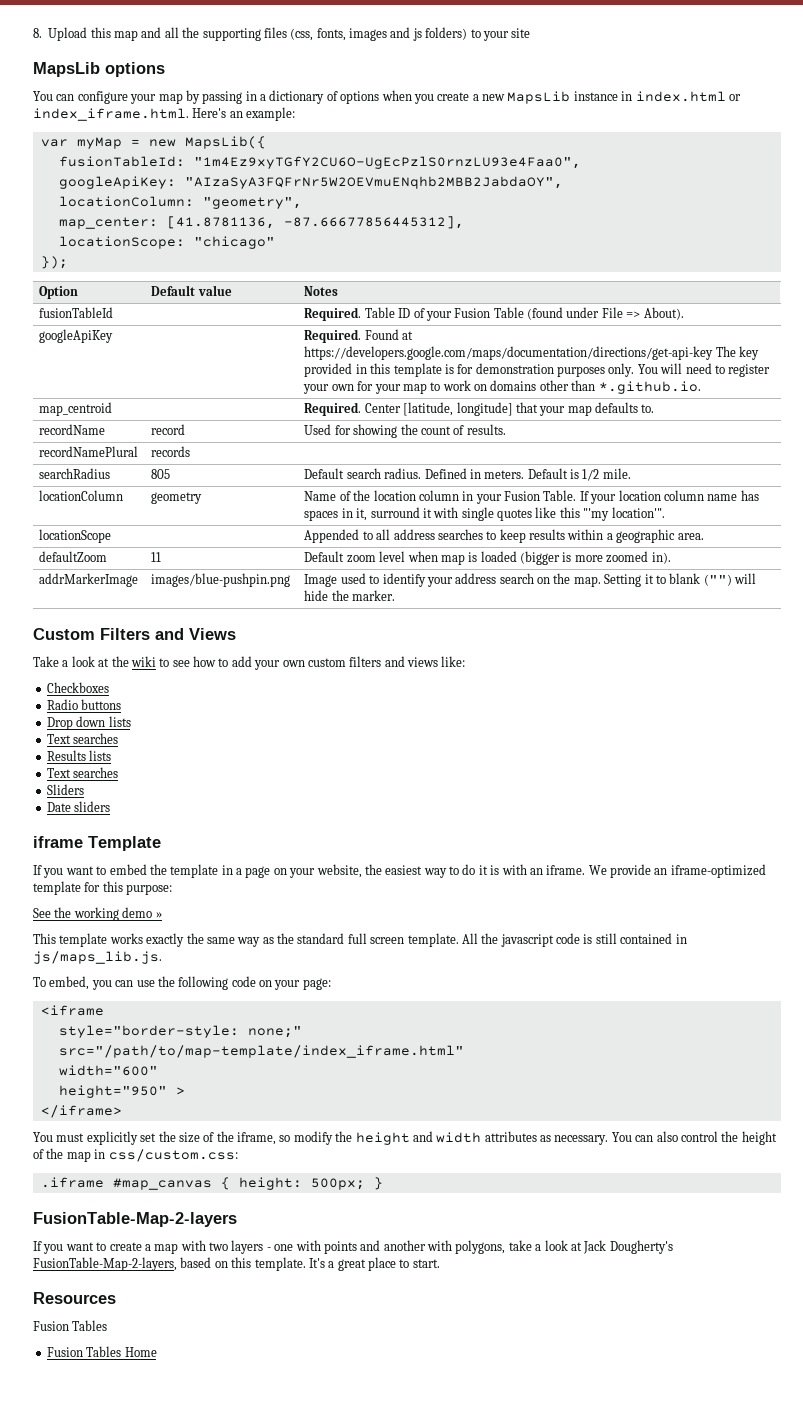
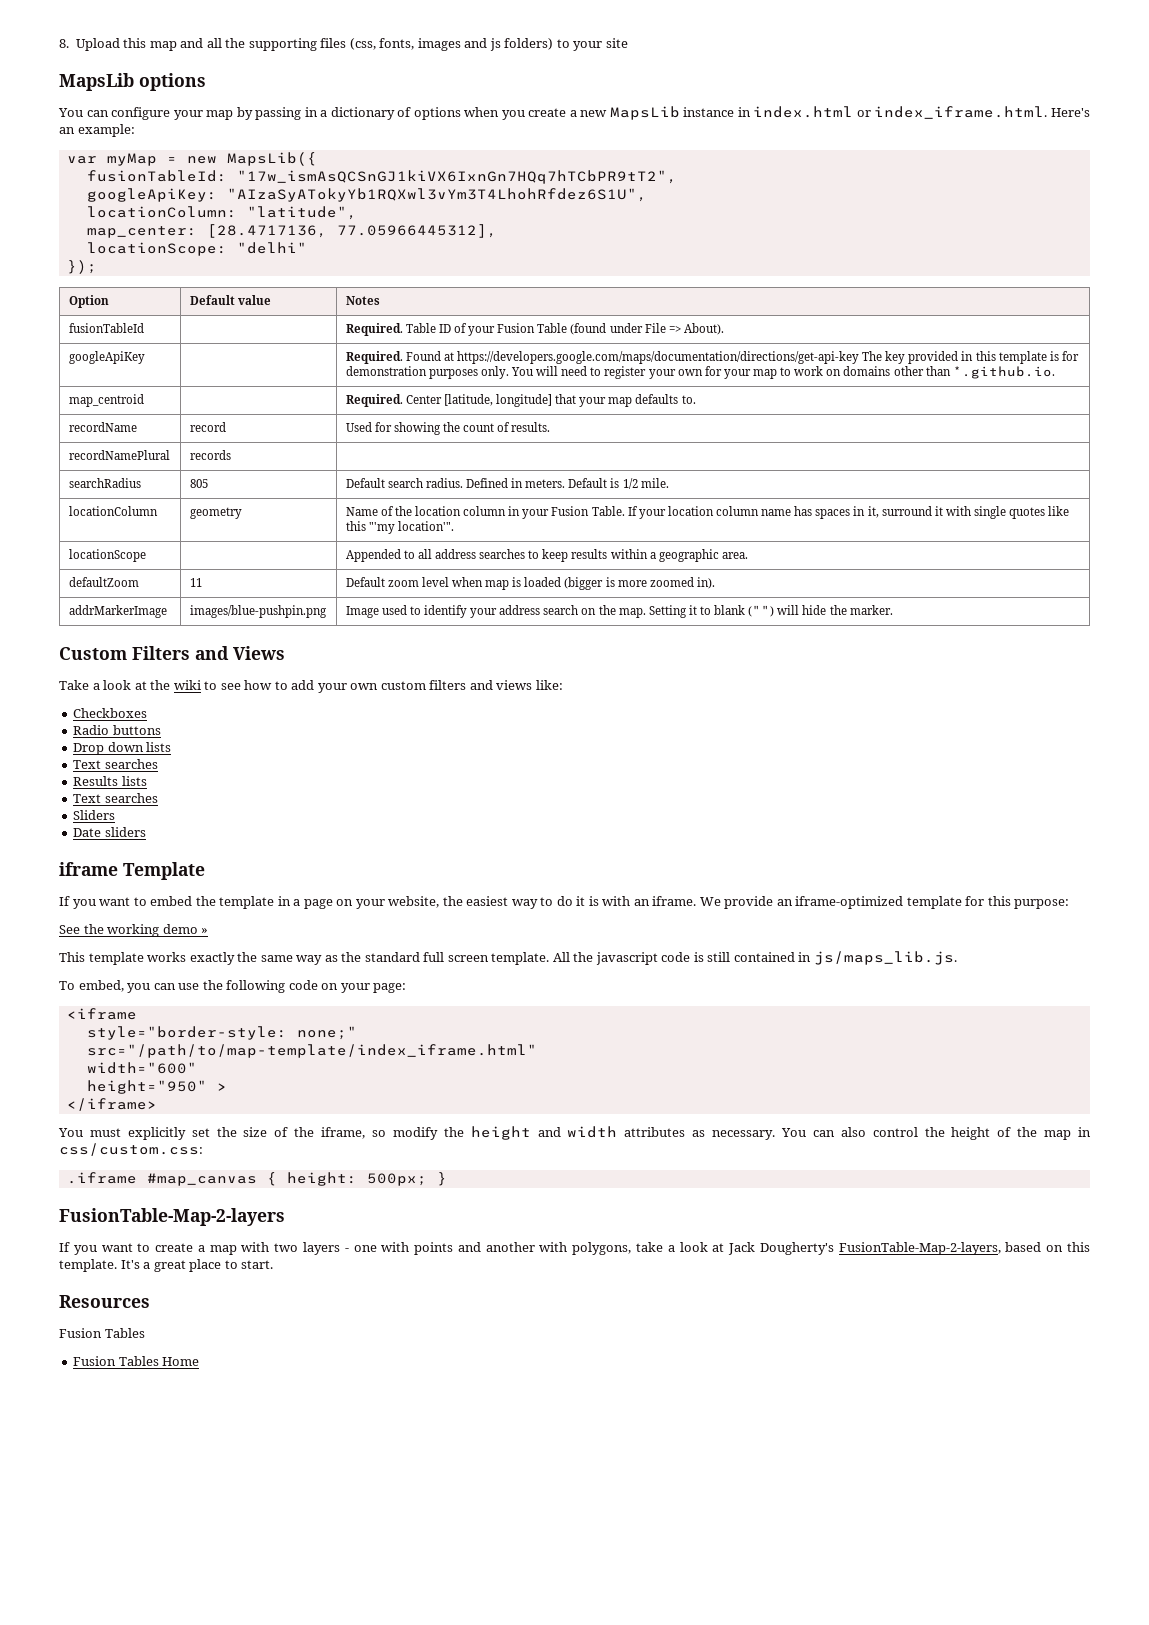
[193,156,581,169] "1m4Ez9xyTGfY2CU6O-UgEcPzlS0rnzLU93e4Faa0", -> [236,170,677,184] "17w_ismAsQCSnGJ1kiVX6IxnGn7HQq7hTCbPR9tT2",
[184,176,563,189] "AIzaSyA3FQFrNr5W2OEVmuENqhb2MBB2JabdaOY", -> [226,188,647,202] "AIzaSyATokyYb1RQXwl3vYm3T4LhohRfdez6S1U",
[202,197,302,209] "geometry", -> [246,206,357,220] "latitude",
[166,216,464,229] [41.8781136, -87.66677856445312], -> [206,224,497,238] [28.4717136, 77.05966445312],
[193,236,275,249] "chicago" -> [236,242,307,254] "delhi"

